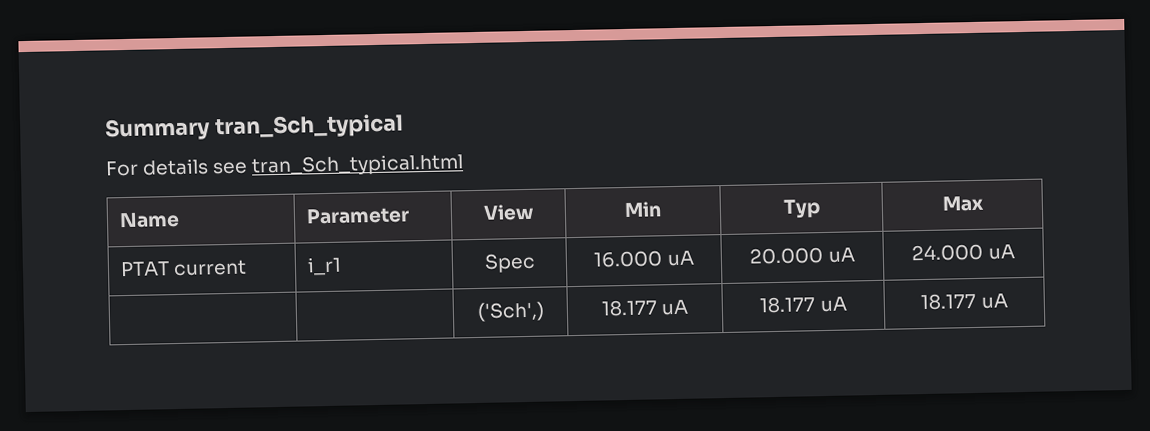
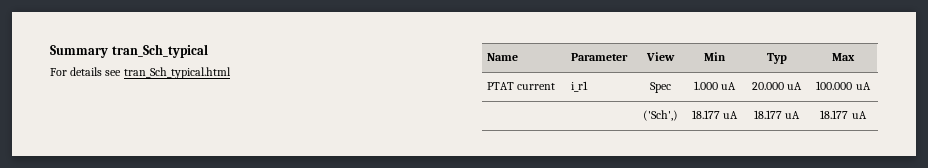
[593,250,664,268] 16.000 -> [693,81,718,90] 1.000
[911,243,984,262] 24.000 -> [816,81,853,90] 100.000

